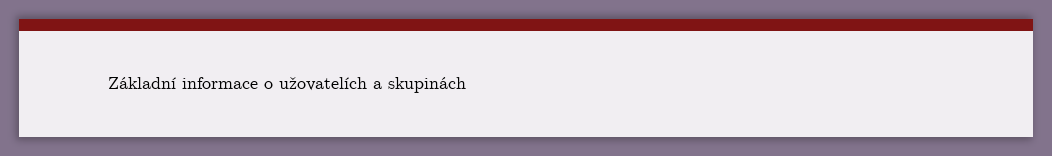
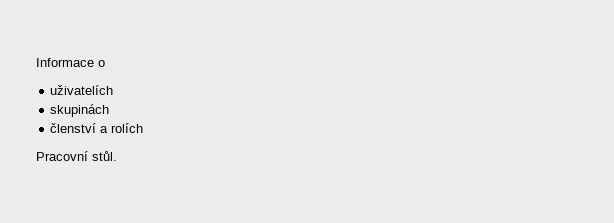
[108,77,258,89] Základní informace -> [36,58,94,67] Informace
[279,77,466,93] užovatelích a skupinách -> [50,85,114,95] [50,104,110,117] [50,123,144,133] [36,151,117,161] // uživatelích // skupinách // členství a rolích // Pracovní stůl.

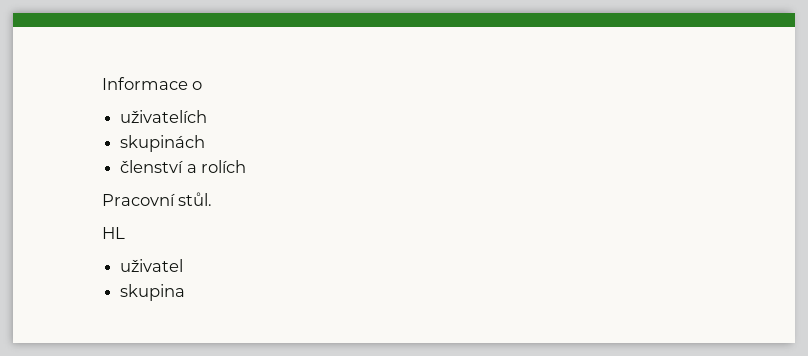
(117, 156) none -> [102,227,125,239] [120,259,184,272] [120,284,186,301] // HL // uživatel // skupina

